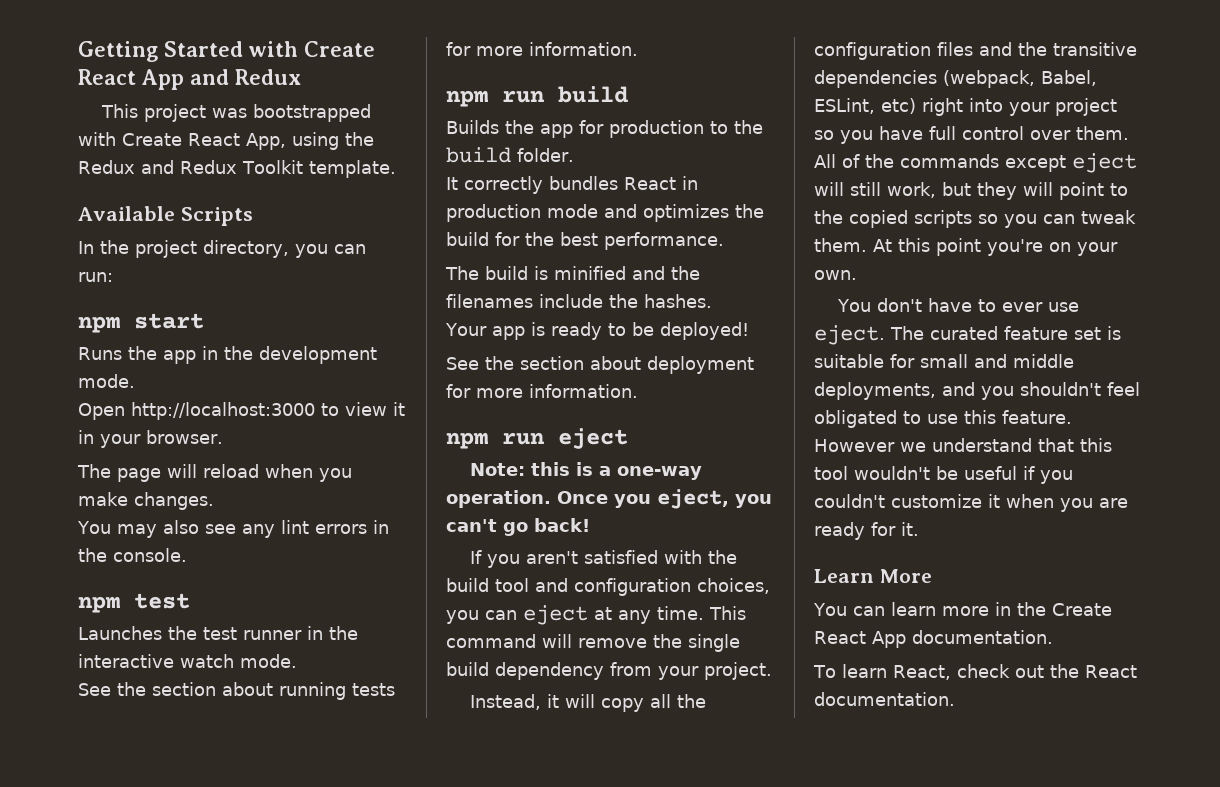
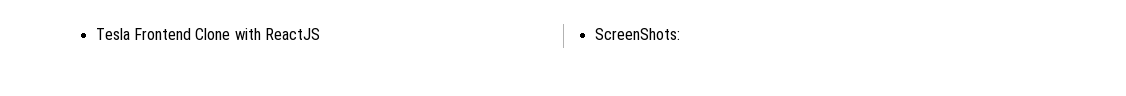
[78,41,375,62] [78,69,301,90] [100,104,371,122] [78,132,374,150] [78,160,396,178] [78,206,253,226] [78,240,366,258] [78,272,113,282] [78,313,204,333] [78,346,377,364] [78,374,135,388] [78,402,405,420] [78,430,223,448] [77,464,352,482] [78,492,214,510] [77,520,389,538] [78,548,187,562] [78,593,190,613] [78,626,358,640] [78,654,297,668] [78,682,395,700] [446,42,638,56] [446,86,628,107] [446,120,763,138] [446,147,574,163] [446,176,698,194] [446,204,764,222] [446,232,724,250] [445,266,700,280] [446,294,712,308] [445,322,749,340] [446,356,754,374] [446,384,638,398] [446,428,628,449] [469,462,702,480] [446,489,772,509] [446,518,590,536] [469,550,737,568] [446,578,770,596] [446,605,746,625] [446,634,740,652] [446,662,772,680] [469,694,706,712] [814,42,1137,60] [814,70,1097,88] [814,98,1117,116] [814,126,1129,144] [814,153,1137,173] [814,182,1128,200] [814,210,1136,228] [814,238,1118,256] [814,270,857,280] [836,298,1079,312] [814,325,1121,345] [814,354,1074,368] [814,382,1140,400] [814,410,1072,428] [814,438,1112,452] [814,466,1073,484] [814,494,1128,512] [814,522,919,540] [814,569,932,583] [813,602,1112,616] [814,630,1053,648] [813,664,1137,680] [814,692,955,706] Getting Started with Create React App and Redux // This project was bootstrapped with Create React App, using the Redux and Redux Toolkit template. // Available Scripts // In the project directory, you can run: // npm start // Runs the app in the development mode. // Open http://localhost:3000 to view it in your browser. // The page will reload when you make changes. // You may also see any lint errors in the console. // npm test // Launches the test runner in the interactive watch mode. // See the section about running tests for more information. // npm run build // Builds the app for production to the build folder. // It correctly bundles React in production mode and optimizes the build for the best performance. // The build is minified and the filenames include the hashes. // Your app is ready to be deployed! // See the section about deployment for more information. // npm run eject // Note: this is a one-way operation. Once you eject, you can't go back! // If you aren't satisfied with the build tool and configuration choices, you can eject at any time. This command will remove the single build dependency from your project. // Instead, it will copy all the configuration files and the transitive dependencies (webpack, Babel, ESLint, etc) right into your project so you have full control over them. All of the commands except eject will still work, but they will point to the copied scripts so you can tweak them. At this point you're on your own. // You don't have to ever use eject. The curated feature set is suitable for small and middle deployments, and you shouldn't feel obligated to use this feature. However we understand that this tool wouldn't be useful if you couldn't customize it when you are ready for it. // Learn More // You can learn more in the Create React App documentation. // To learn React, check out the React documentation. -> [95,28,320,40] [594,28,680,40] Tesla Frontend Clone with ReactJS // ScreenShots:

